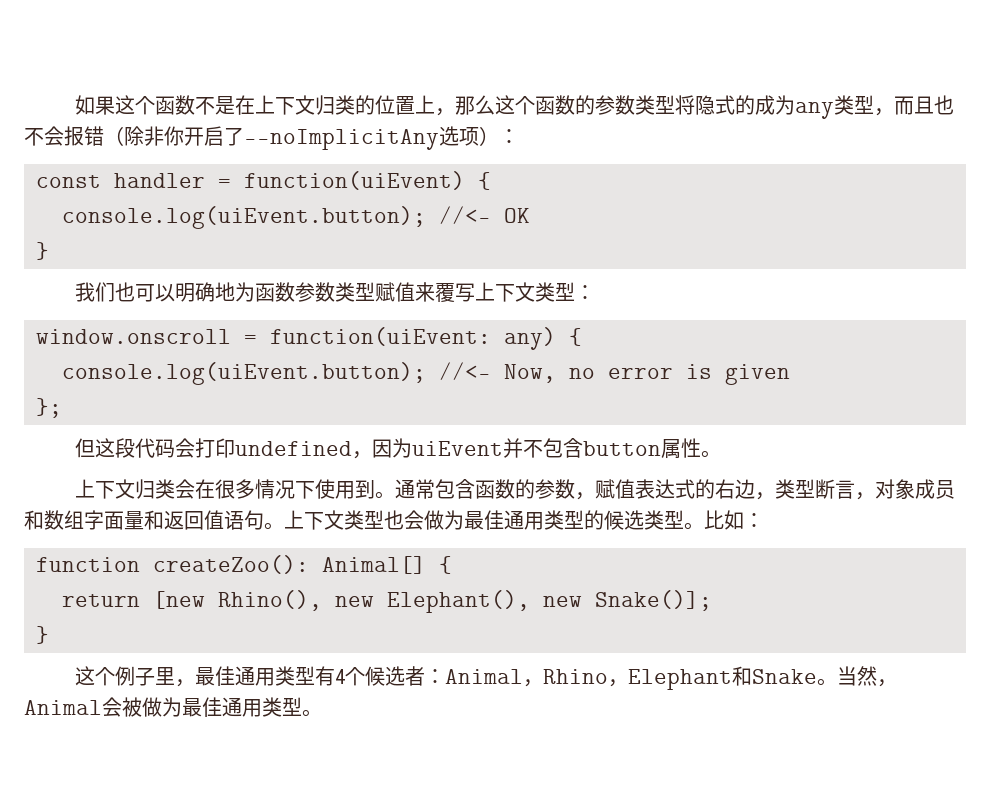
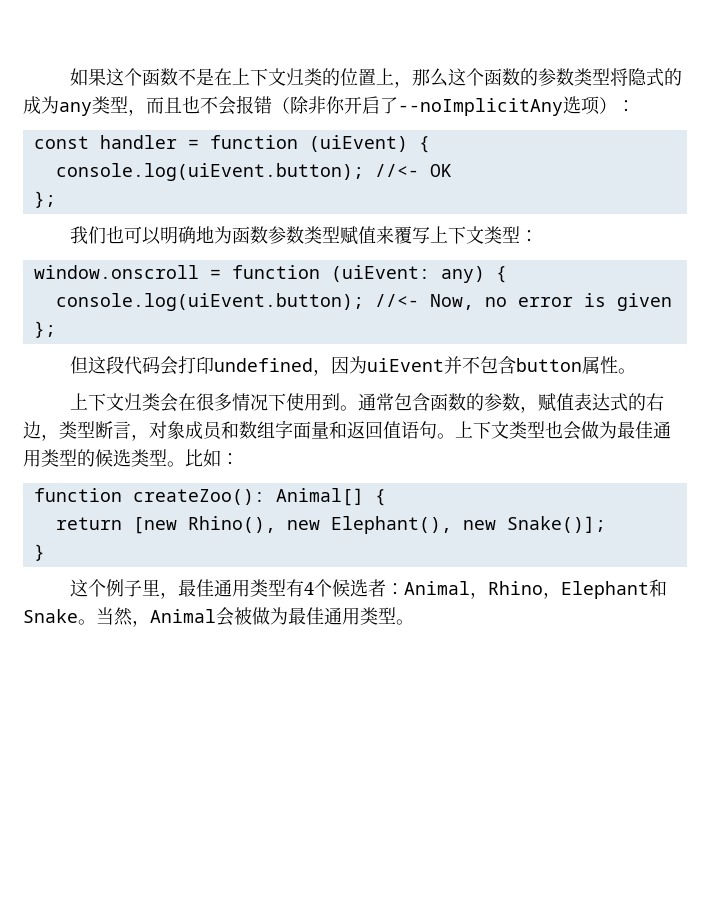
[244,171,465,190] function(uiEvent) -> [209,135,408,152] function (uiEvent)
[36,242,49,260] } -> [33,191,56,208] };
[270,327,491,346] function(uiEvent: -> [231,265,430,282] function (uiEvent:

